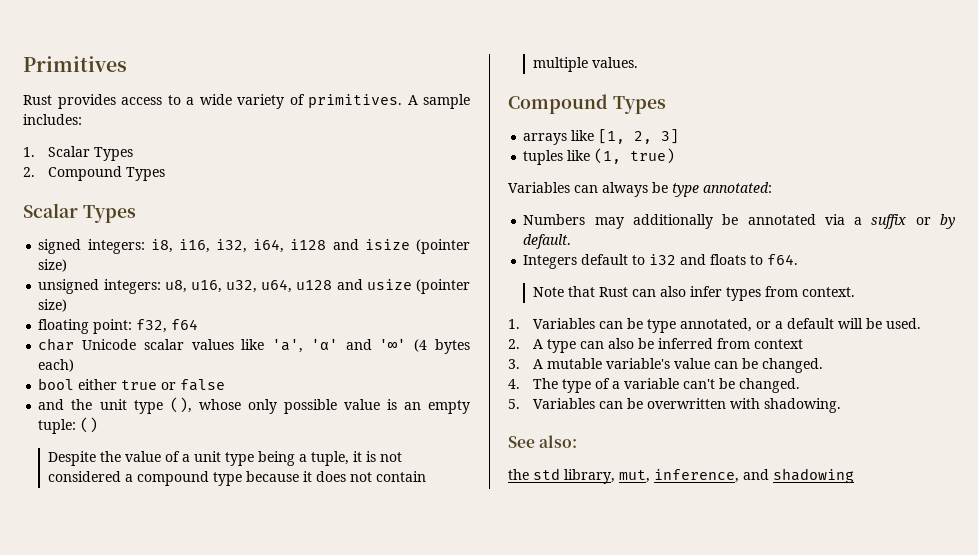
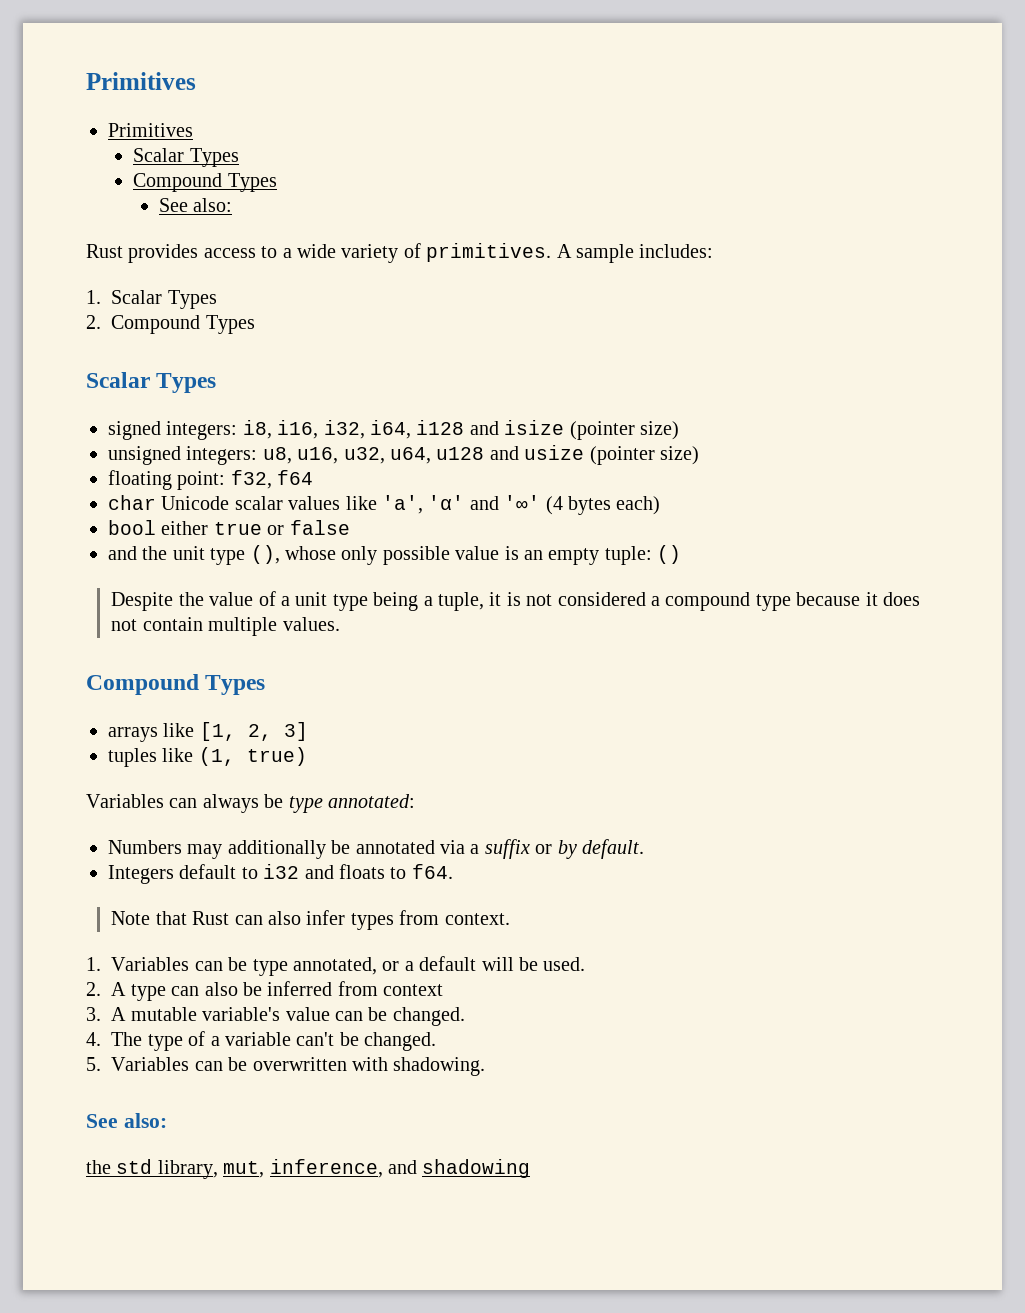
[23,56,127,72] Primitives -> [86,72,196,90] [108,123,193,137] [133,148,239,167] [133,173,277,192] [158,198,232,212] Primitives // Primitives // Scalar Types // Compound Types // See also:

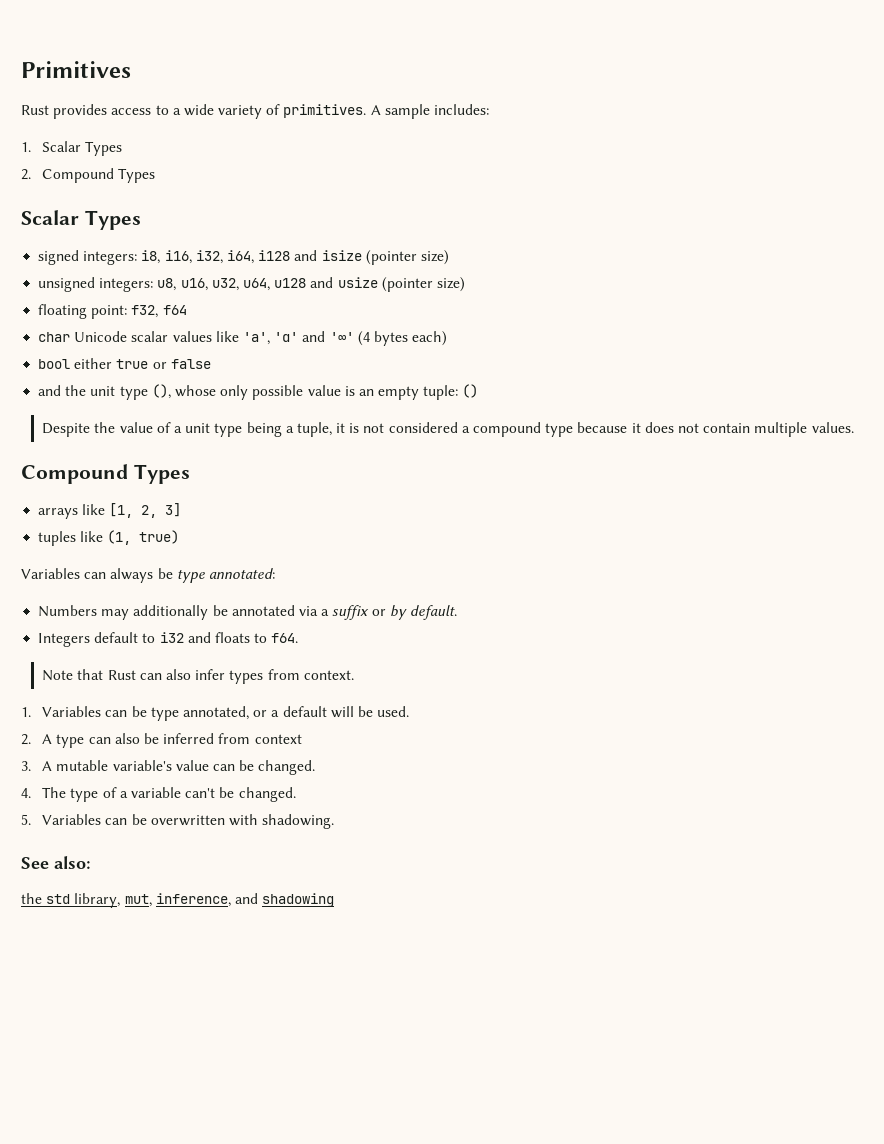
[86,72,196,90] [108,123,193,137] [133,148,239,167] [133,173,277,192] [158,198,232,212] Primitives // Primitives // Scalar Types // Compound Types // See also: -> [21,61,131,78] Primitives

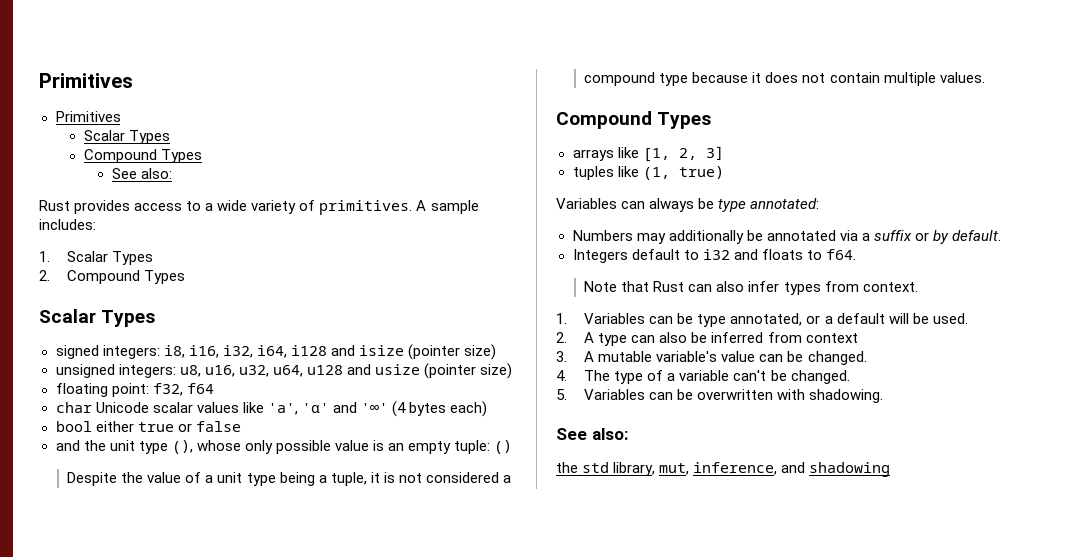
[21,61,131,78] Primitives -> [39,73,133,88] [55,111,121,122] [83,130,170,144] [83,149,202,163] [111,168,172,179] Primitives // Primitives // Scalar Types // Compound Types // See also:

